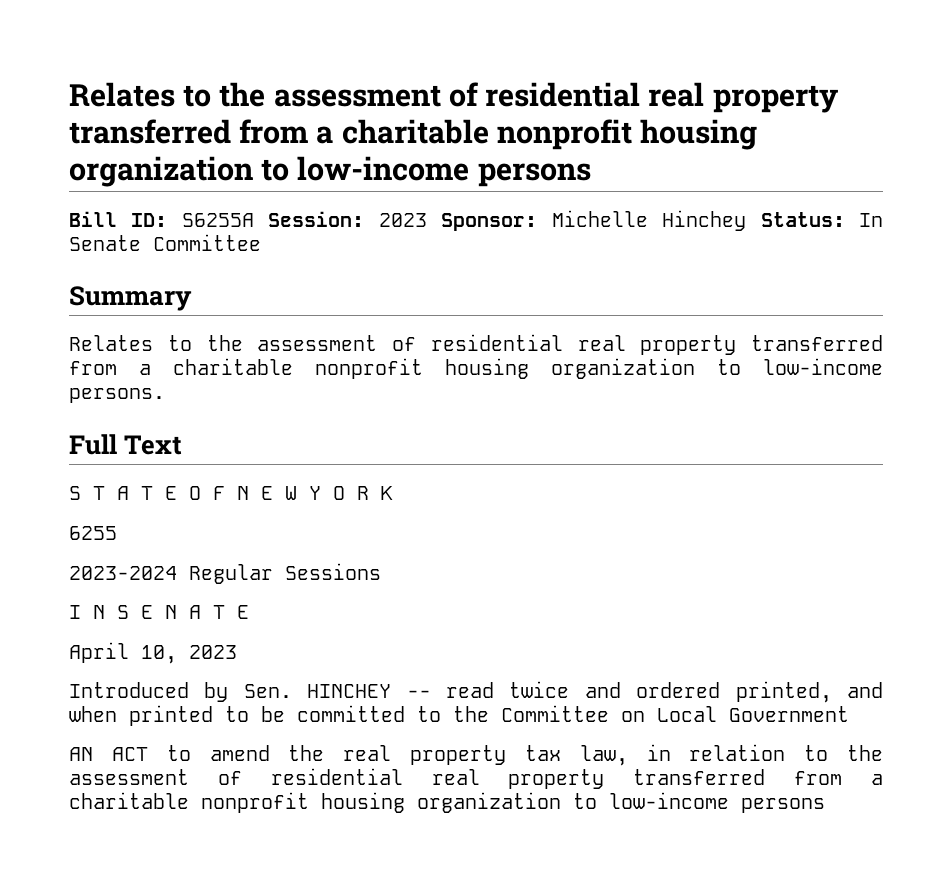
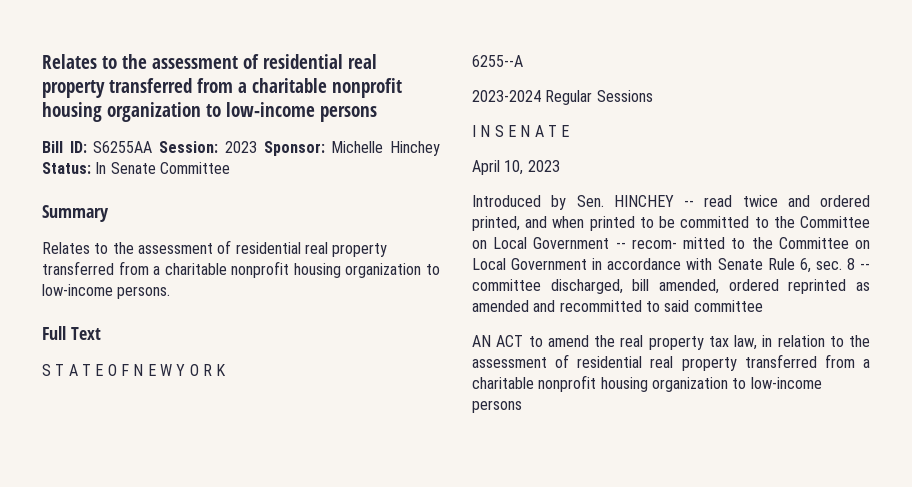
[181,213,254,227] S6255A -> [93,141,153,153] S6255AA
[69,526,117,540] 6255 -> [472,55,523,67] 6255--A
(849, 714) none -> [615,237,870,249] [472,258,871,273] [472,279,871,294] [472,300,763,312] -- recom- mitted to the Committee on Local Government in accordance with Senate Rule 6, sec. 8 -- committee discharged, bill amended, ordered reprinted as amended and recommitted to said committee

